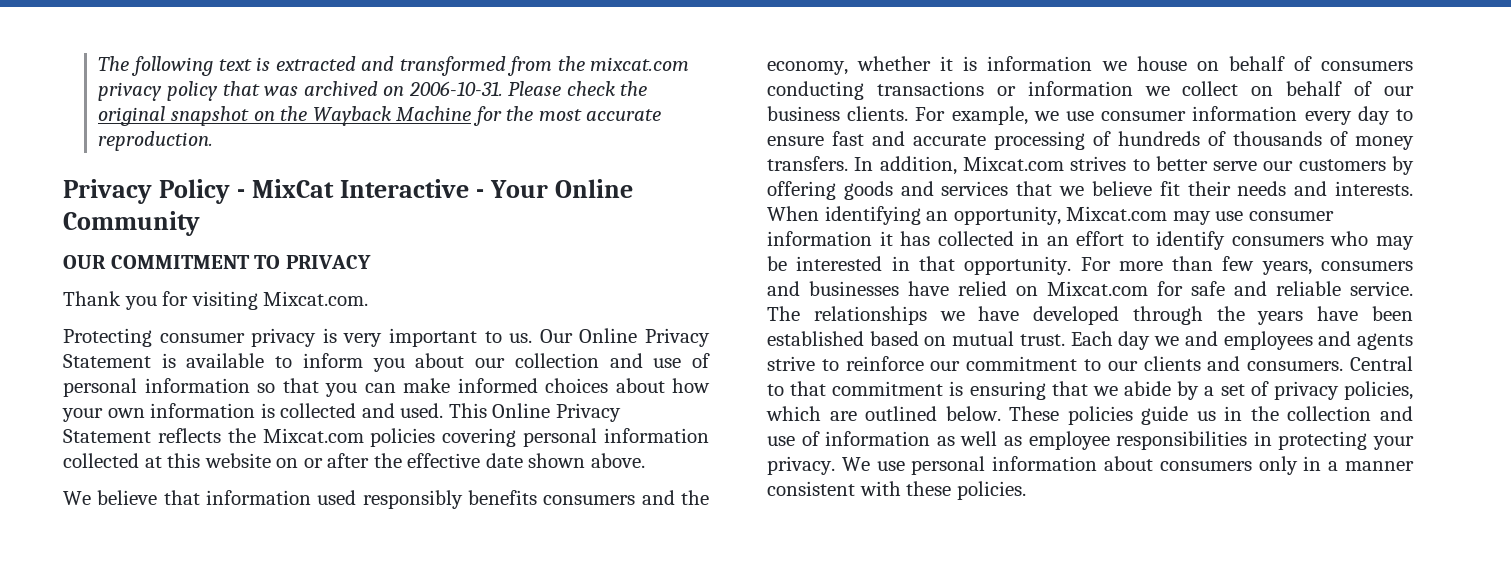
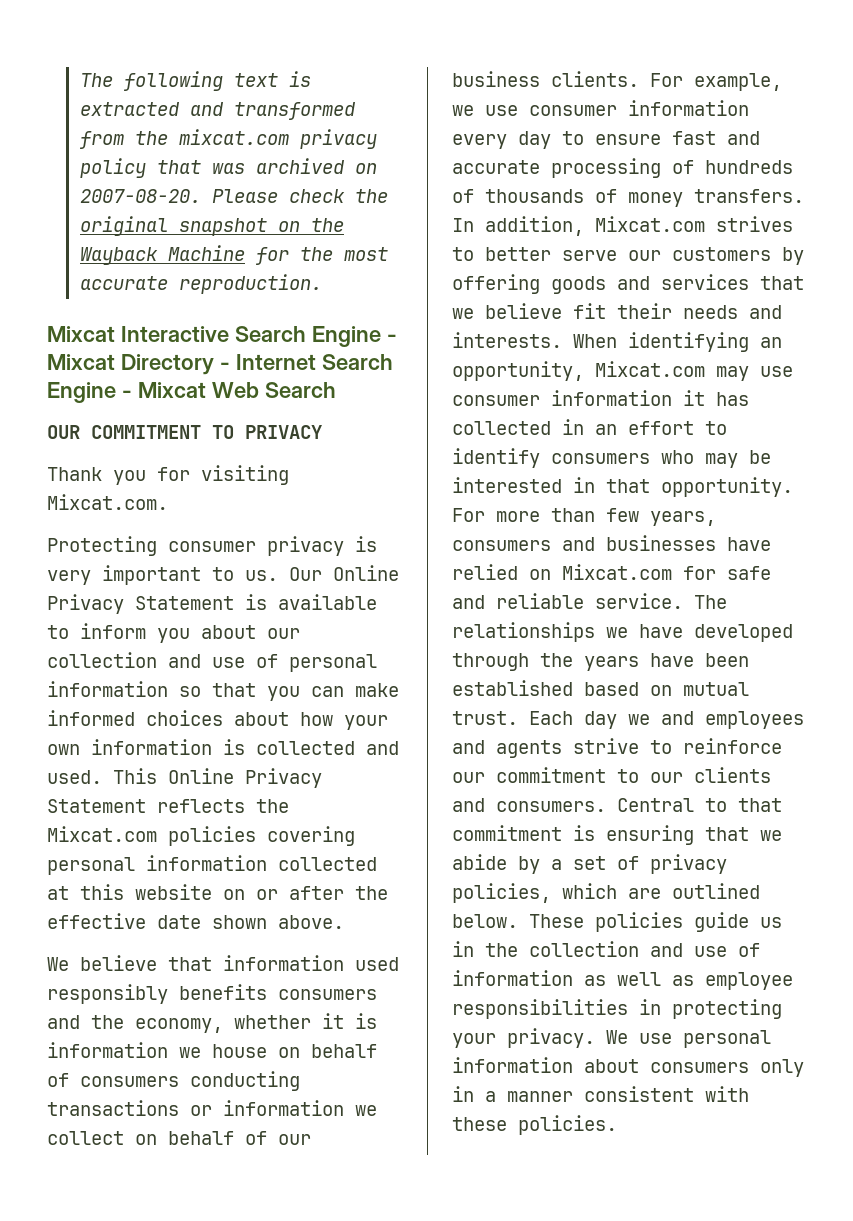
[408,81,503,96] 2006-10-31. -> [79,189,201,203] 2007-08-20.
[63,179,634,204] [63,211,200,236] Privacy Policy - MixCat Interactive - Your Online Community -> [47,326,397,347] [47,354,393,375] [47,382,336,403] Mixcat Interactive Search Engine - Mixcat Directory - Internet Search Engine - Mixcat Web Search

